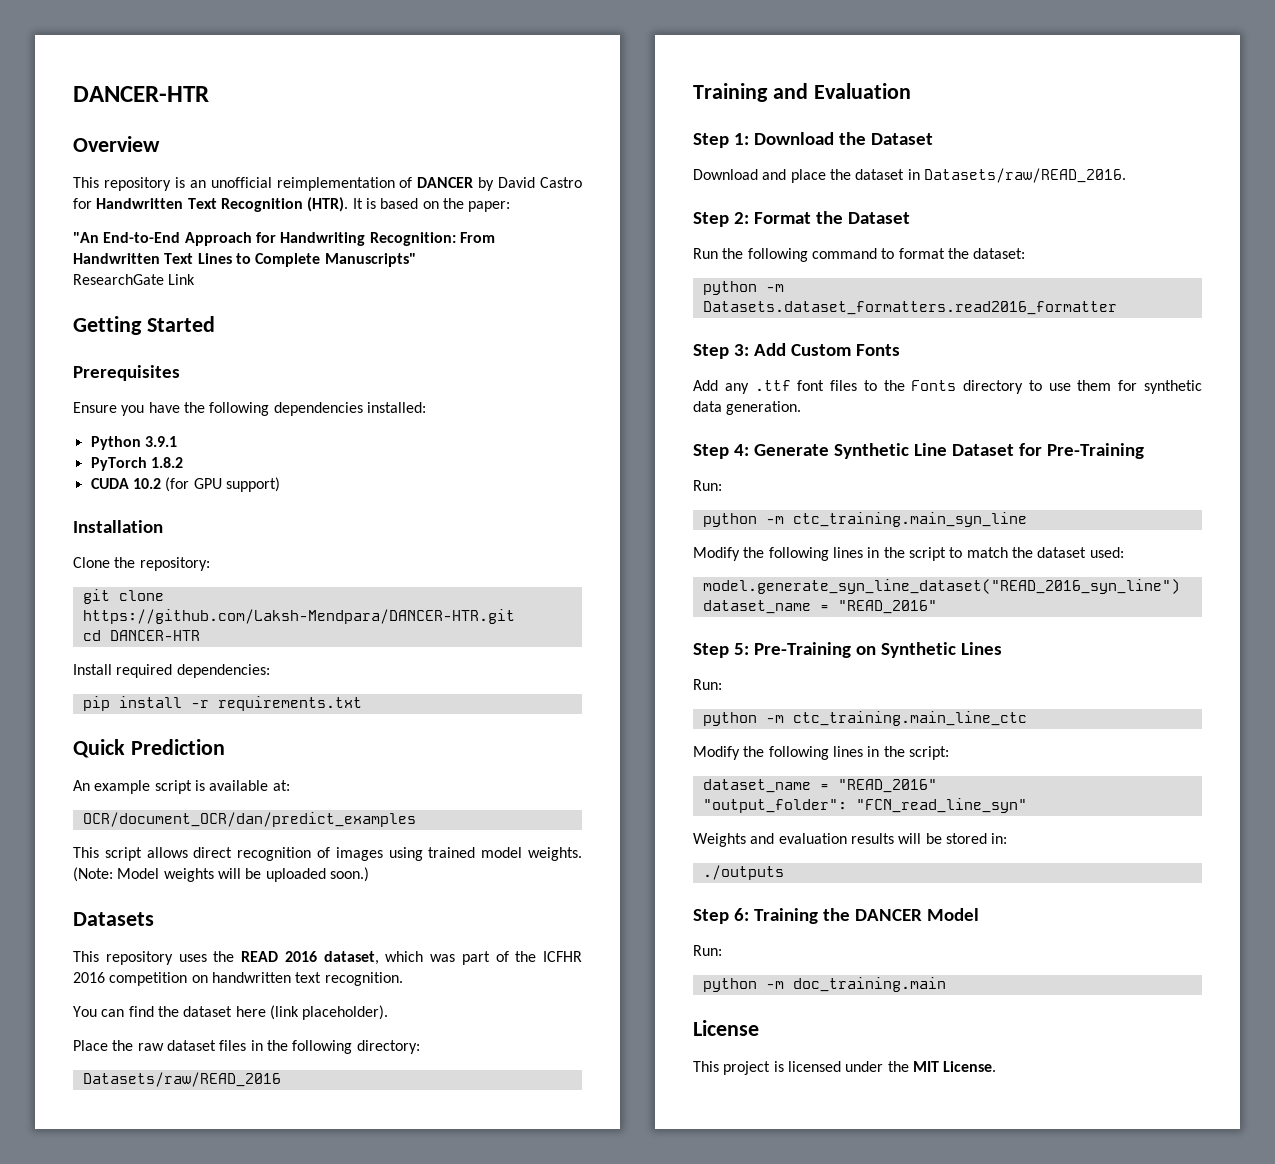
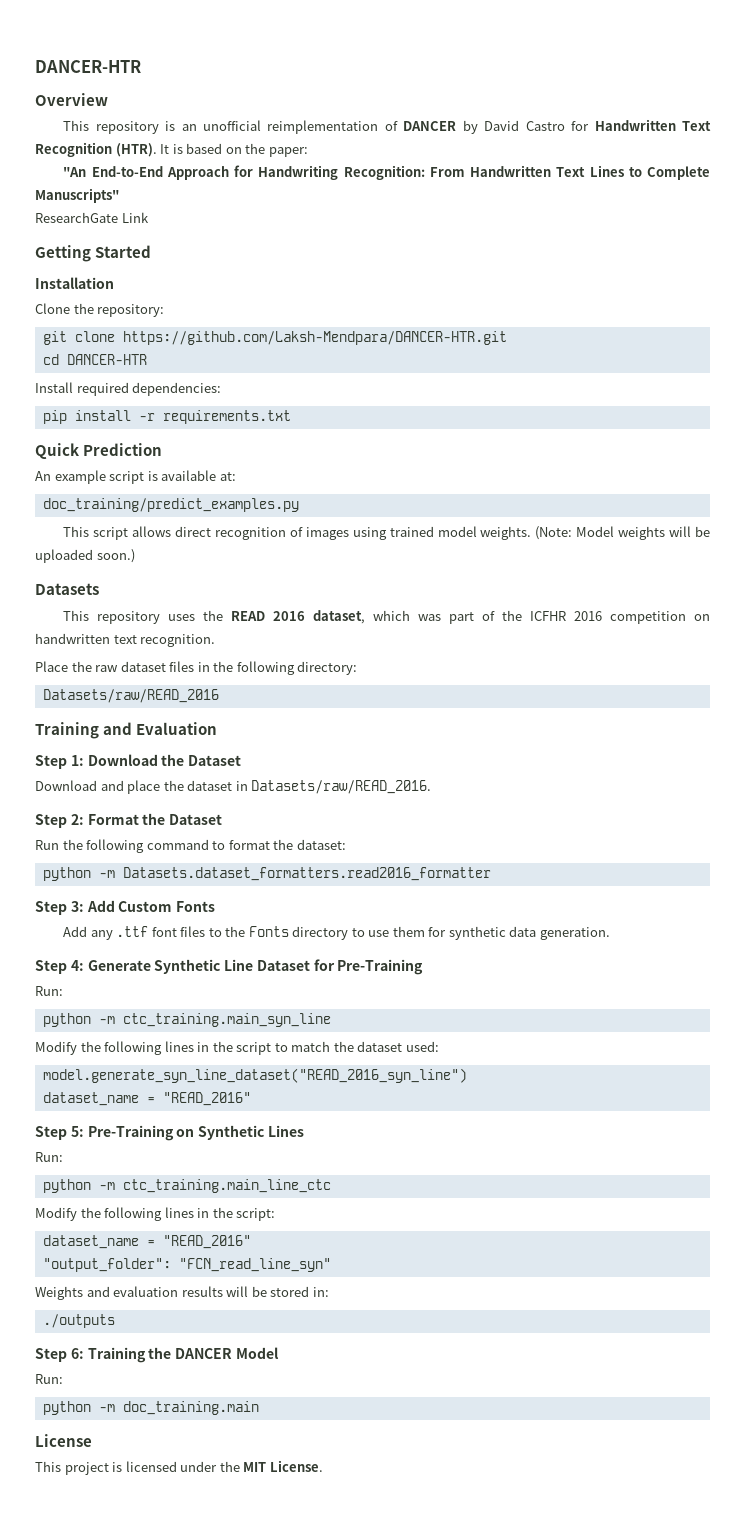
[73,365,180,381] [73,402,426,416] [90,436,177,450] [90,457,183,471] [90,477,280,492] // Prerequisites // Ensure you have the following dependencies installed: // Python 3.9.1 // PyTorch 1.8.2 // CUDA 10.2 (for GPU support) -> (152, 251) none
[82,812,416,827] OCR/document_OCR/dan/predict_examples -> [42,498,299,512] doc_training/predict_examples.py
[73,1005,389,1020] // You can find the dataset here (link placeholder). -> (216, 640) none

